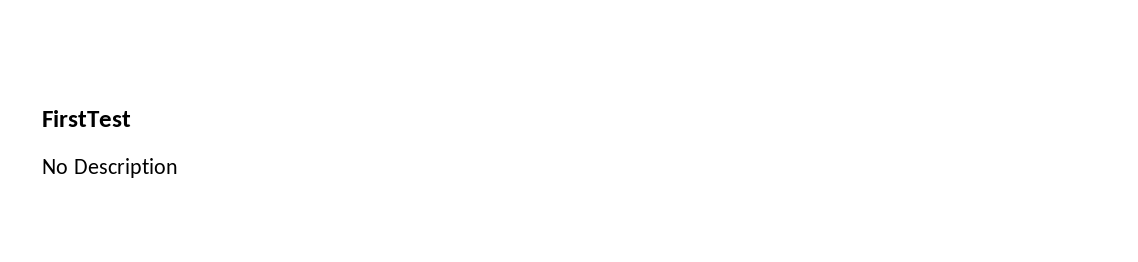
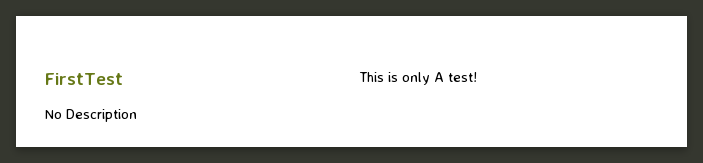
(178, 168) none -> [359,72,477,85] // This is only A test!

